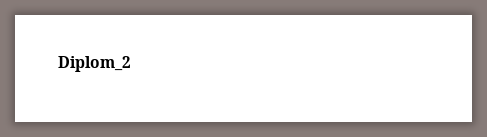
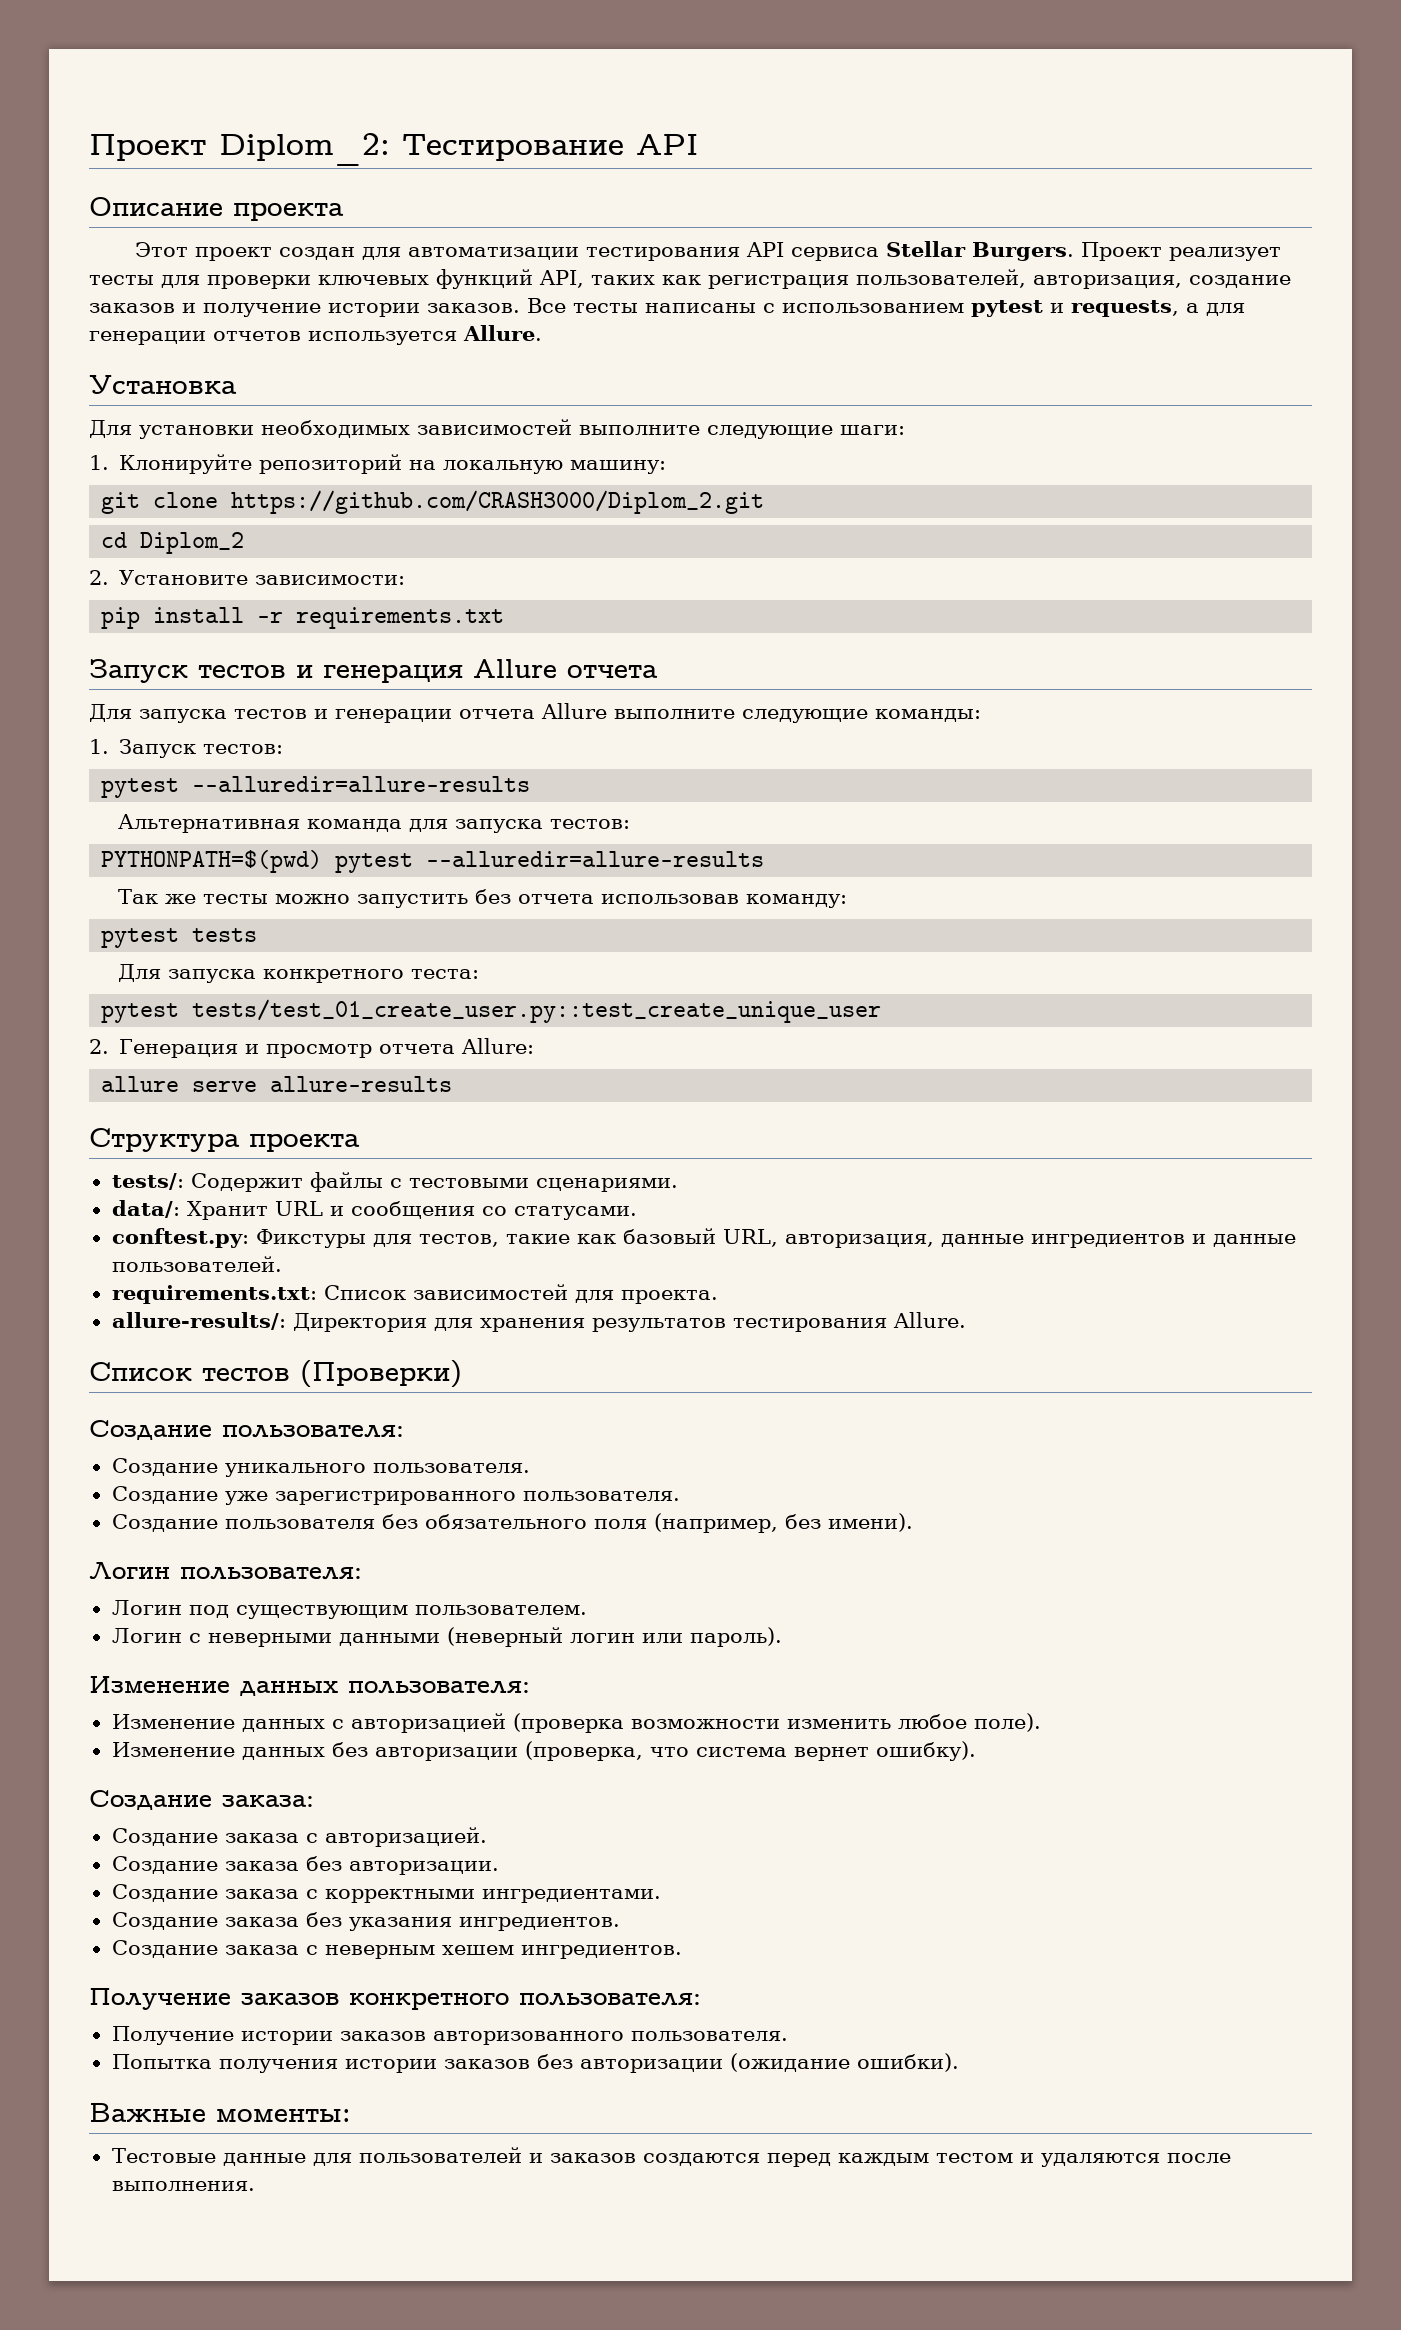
[58,56,131,72] Diplom_2 -> [89,133,698,166] [89,197,344,221] [135,241,1282,261] [89,269,1291,289] [89,298,1245,317] [89,325,542,345] [89,375,237,394] [89,419,905,439] [89,454,667,474] [101,490,765,514] [101,532,245,554] [89,570,406,585] [101,607,505,629] [89,659,658,683] [89,703,981,723] [89,739,284,758] [101,776,531,798] [118,814,631,833] [101,850,765,873] [118,889,848,908] [101,928,258,948] [118,964,480,983] [101,999,882,1023] [89,1038,535,1058] [101,1076,453,1092] [89,1128,360,1152] [111,1172,678,1192] [111,1200,637,1220] [111,1228,1296,1248] [111,1256,282,1272] [111,1284,718,1304] [111,1312,966,1332] [89,1360,462,1388] [89,1420,404,1440] [111,1458,530,1477] [111,1486,680,1505] [111,1513,913,1533] [89,1562,362,1580] [111,1600,587,1619] [111,1627,782,1647] [89,1676,530,1696] [111,1713,1041,1733] [111,1741,976,1761] [89,1790,314,1810] [111,1827,487,1847] [111,1856,499,1875] [111,1884,661,1903] [111,1912,620,1931] [111,1940,682,1959] [89,1988,701,2010] [111,2026,788,2045] [111,2053,959,2073] [89,2103,351,2122] [111,2147,1231,2167] [111,2181,255,2191] Проект Diplom_2: Тестирование API // Описание проекта // Этот проект создан для автоматизации тестирования API сервиса Stellar Burgers. Проект реализует тесты для проверки ключевых функций API, таких как регистрация пользователей, авторизация, создание заказов и получение истории заказов. Все тесты написаны с использованием pytest и requests, а для генерации отчетов используется Allure. // Установка // Для установки необходимых зависимостей выполните следующие шаги: // 1. Клонируйте репозиторий на локальную машину: // git clone https://github.com/CRASH3000/Diplom_2.git // cd Diplom_2 // 2. Установите зависимости: // pip install -r requirements.txt // Запуск тестов и генерация Allure отчета // Для запуска тестов и генерации отчета Allure выполните следующие команды: // 1. Запуск тестов: // pytest --alluredir=allure-results // Альтернативная команда для запуска тестов: // PYTHONPATH=$(pwd) pytest --alluredir=allure-results // Так же тесты можно запустить без отчета использовав команду: // pytest tests // Для запуска конкретного теста: // pytest tests/test_01_create_user.py::test_create_unique_user // 2. Генерация и просмотр отчета Allure: // allure serve allure-results // Структура проекта // tests/: Содержит файлы с тестовыми сценариями. // data/: Хранит URL и сообщения со статусами. // conftest.py: Фикстуры для тестов, такие как базовый URL, авторизация, данные ингредиентов и данные пользователей. // requirements.txt: Список зависимостей для проекта. // allure-results/: Директория для хранения результатов тестирования Allure. // Список тестов (Проверки) // Создание пользователя: // Создание уникального пользователя. // Создание уже зарегистрированного пользователя. // Создание пользователя без обязательного поля (например, без имени). // Логин пользователя: // Логин под существующим пользователем. // Логин с неверными данными (неверный логин или пароль). // Изменение данных пользователя: // Изменение данных с авторизацией (проверка возможности изменить любое поле). // Изменение данных без авторизации (проверка, что система вернет ошибку). // Создание заказа: // Создание заказа с авторизацией. // Создание заказа без авторизации. // Создание заказа с корректными ингредиентами. // Создание заказа без указания ингредиентов. // Создание заказа с неверным хешем ингредиентов. // Получение заказов конкретного пользователя: // Получение истории заказов авторизованного пользователя. // Попытка получения истории заказов без авторизации (ожидание ошибки). // Важные моменты: // Тестовые данные для пользователей и заказов создаются перед каждым тестом и удаляются после выполнения.

